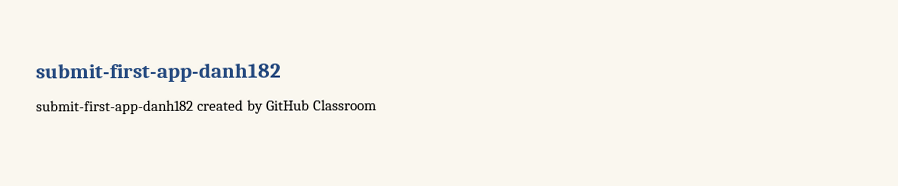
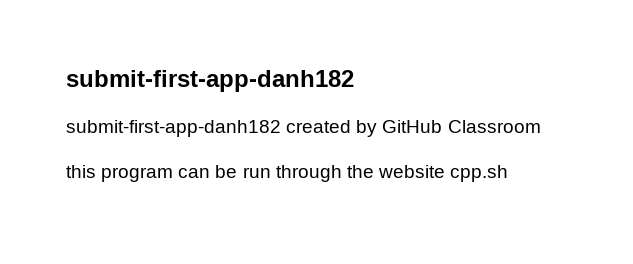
(377, 105) none -> [66,165,509,182] // this program can be run through the website cpp.sh

